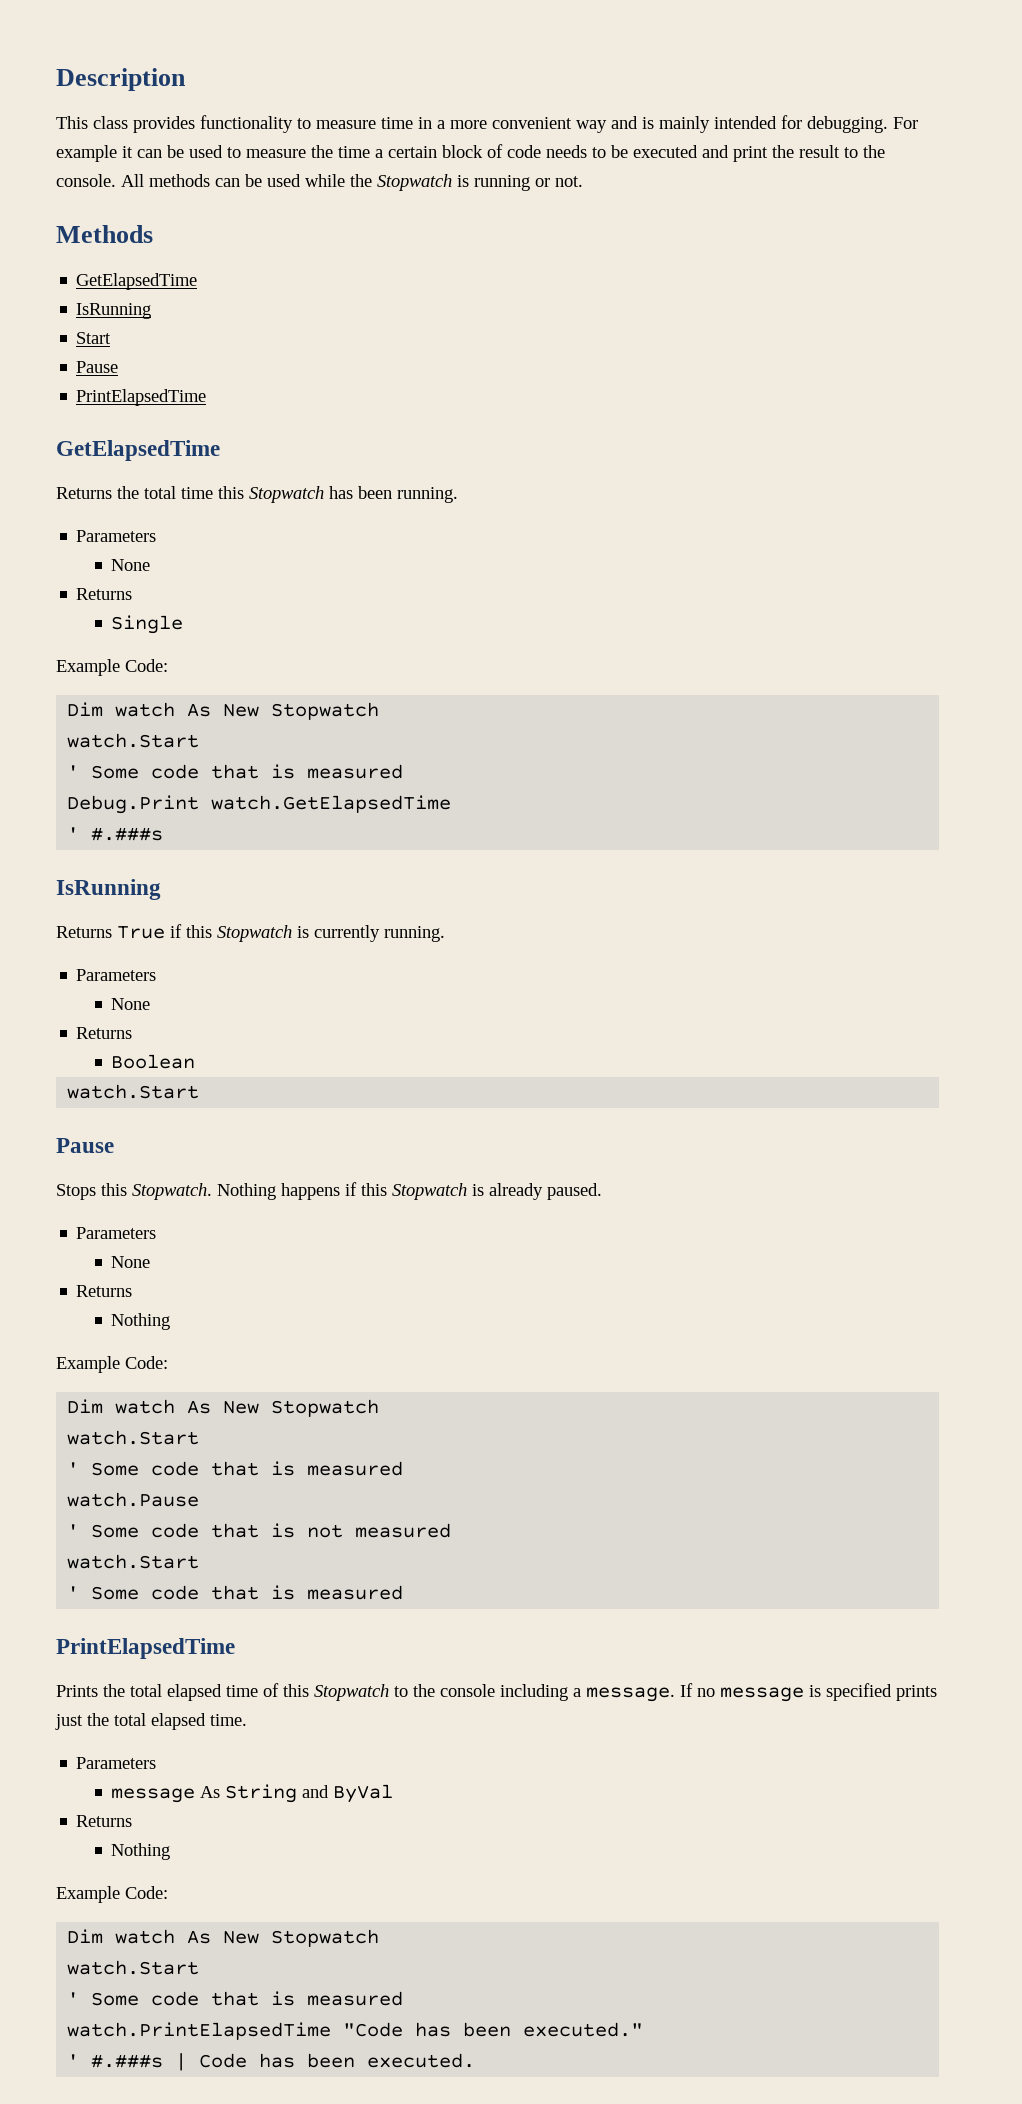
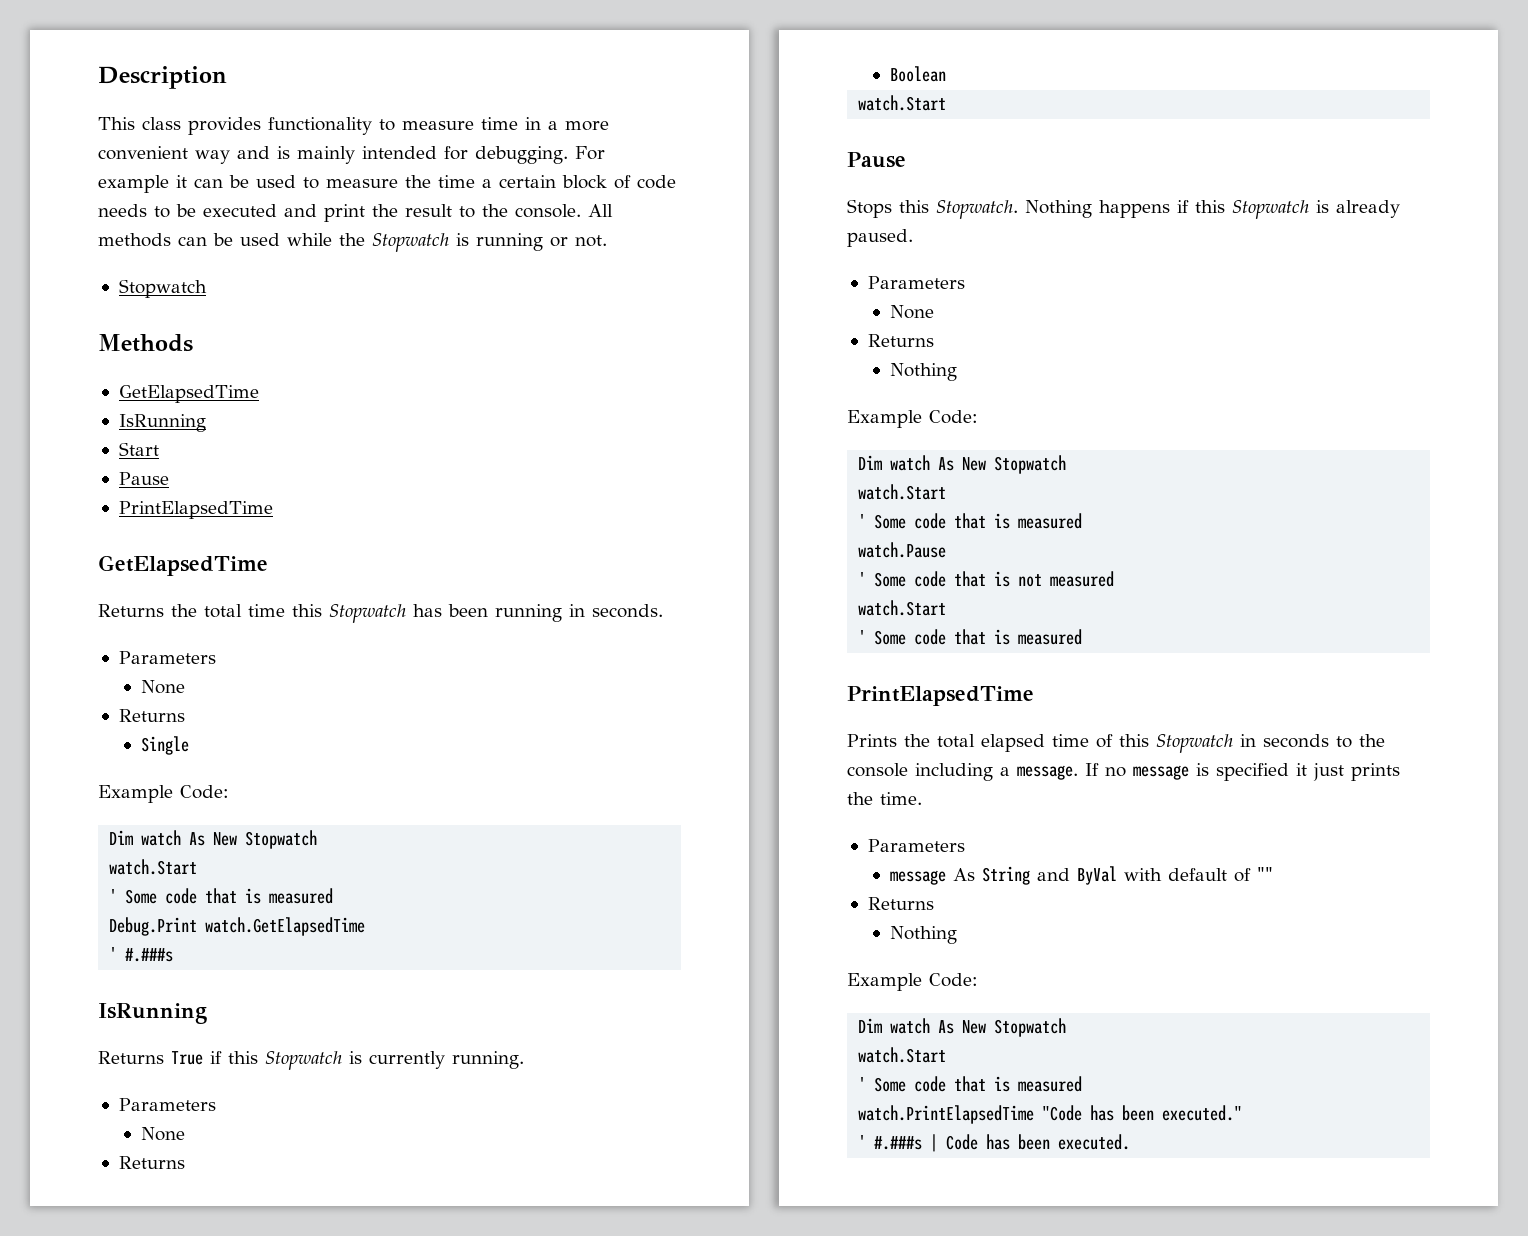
(583, 181) none -> [118,279,207,298] // Stopwatch
[397,487,458,503] running. -> [495,604,663,622] running in seconds.
(389, 1692) none -> [1240,734,1329,748] in seconds
[896,1685,937,1701] [55,1713,206,1730] prints just the total elapsed -> [1296,763,1400,781] [847,792,873,805] it just prints the
(394, 1793) none -> [1123,867,1273,882] with default of ""

